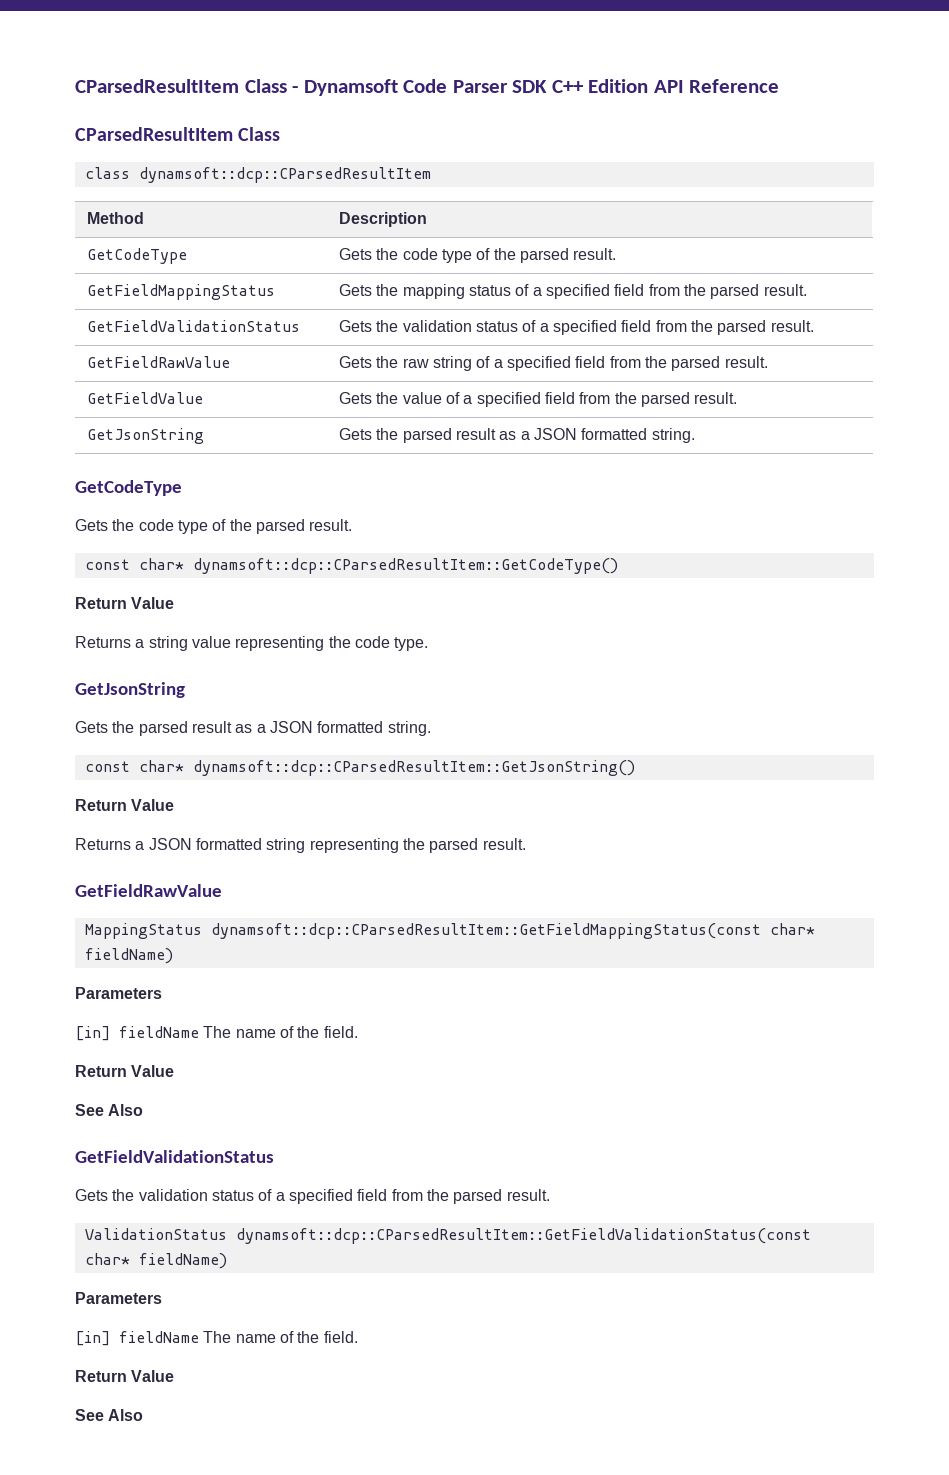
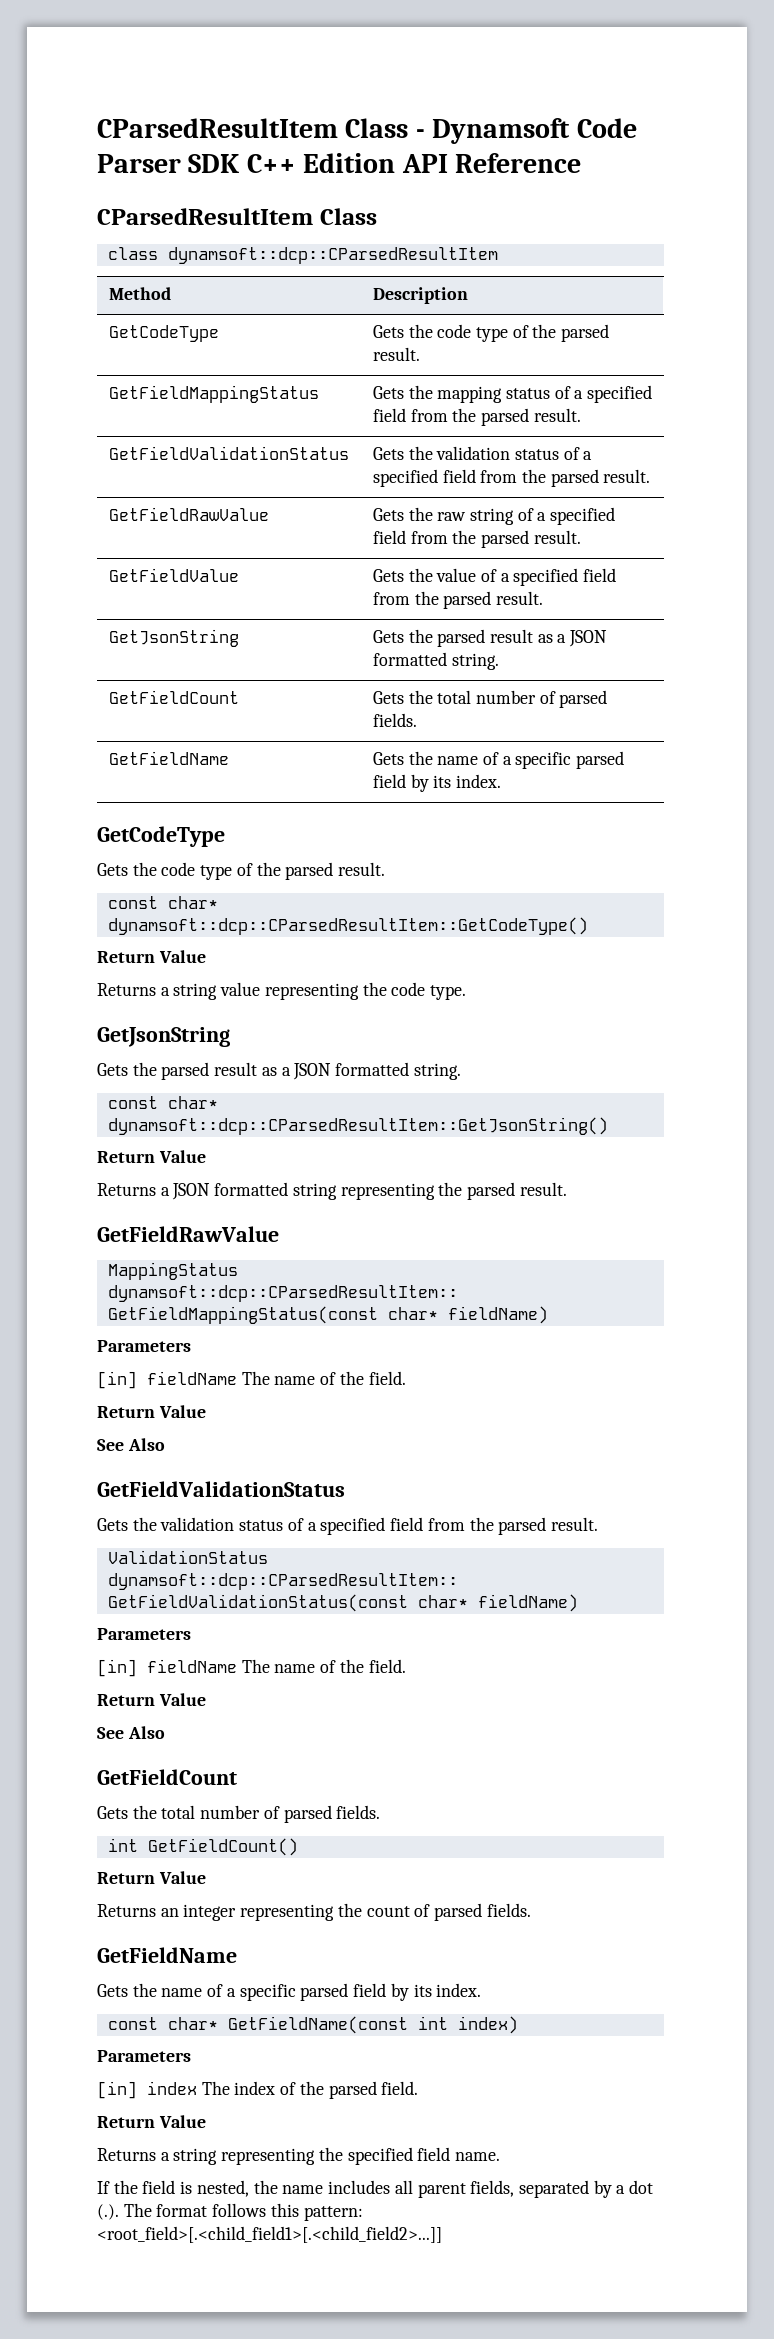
(695, 435) none -> [108,690,239,704] [372,690,608,708] [372,713,417,727] [108,751,229,765] [372,751,625,769] [372,774,501,792] // GetFieldCount | Gets the total number of parsed fields. // GetFieldName | Gets the name of a specific parsed field by its index.
(144, 1415) none -> [97,1769,237,1785] [97,1805,381,1823] [107,1838,298,1856] [97,1871,206,1884] [97,1903,531,1921] [97,1947,237,1963] [97,1983,482,2001] [107,2016,518,2034] [97,2050,191,2062] [97,2081,419,2099] [97,2115,206,2128] [97,2147,501,2165] [97,2180,654,2198] [97,2203,363,2221] [97,2226,442,2243] // GetFieldCount // Gets the total number of parsed fields. // int GetFieldCount() // Return Value // Returns an integer representing the count of parsed fields. // GetFieldName // Gets the name of a specific parsed field by its index. // const char* GetFieldName(const int index) // Parameters // [in] index The index of the parsed field. // Return Value // Returns a string representing the specified field name. // If the field is nested, the name includes all parent fields, separated by a dot (.). The format follows this pattern: <root_field>[.<child_field1>[.<child_field2>...]]

